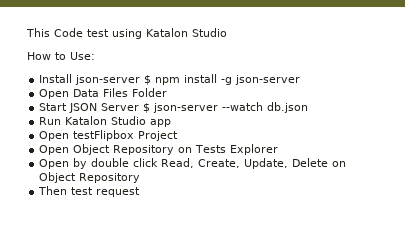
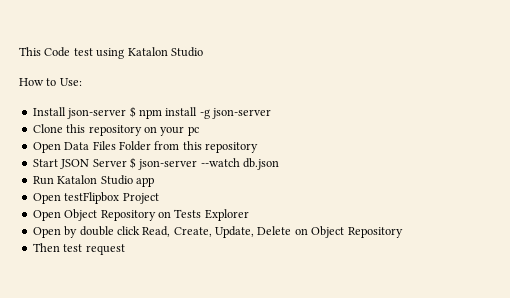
(301, 80) none -> [32,124,199,136] // Clone this repository on your pc
(168, 92) none -> [154,141,258,153] from this repository

